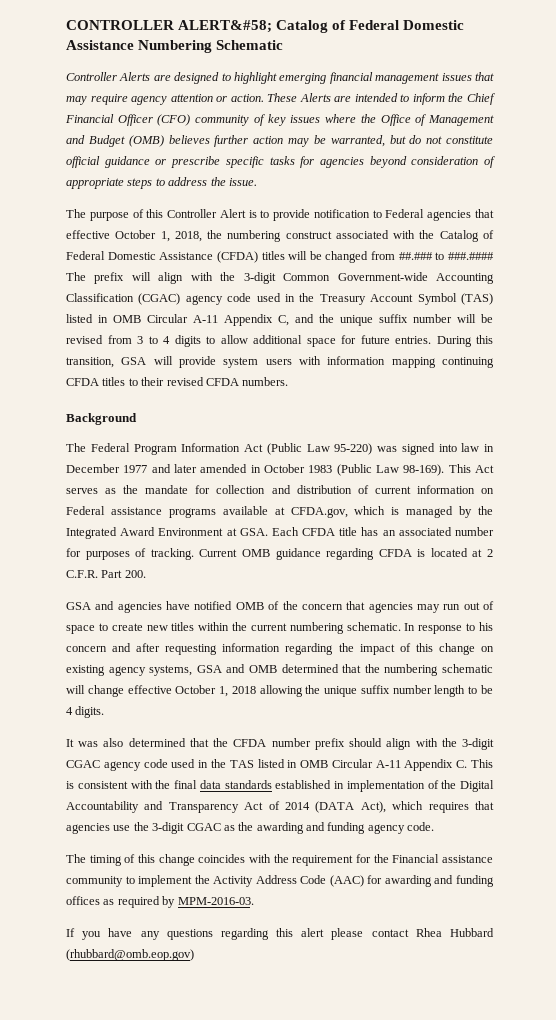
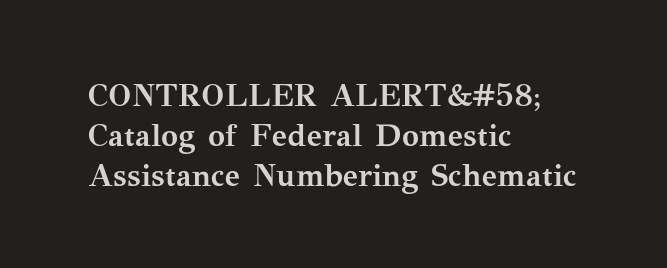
[66,72,494,84] [66,93,496,105] [65,114,495,126] [66,135,493,147] [66,156,495,168] [66,177,257,189] [66,209,495,221] [66,230,494,242] [66,251,494,263] [66,272,495,284] [66,293,493,305] [66,314,493,326] [66,335,493,347] [66,356,494,368] [66,377,289,386] [66,413,137,425] [66,443,494,455] [66,464,494,476] [66,485,494,494] [66,506,493,518] [66,527,495,539] [66,548,493,560] [66,570,146,578] [66,601,494,613] [66,622,494,634] [66,643,494,655] [66,664,494,676] [66,685,494,697] [66,706,105,718] [66,738,494,750] [66,759,493,771] [66,780,494,792] [66,801,494,813] [66,822,435,834] [66,854,494,866] [66,875,495,887] [66,896,254,908] [66,928,495,940] [66,949,194,961] // Controller Alerts are designed to highlight emerging financial management issues that may require agency attention or action. These Alerts are intended to inform the Chief Financial Officer (CFO) community of key issues where the Office of Management and Budget (OMB) believes further action may be warranted, but do not constitute official guidance or prescribe specific tasks for agencies beyond consideration of appropriate steps to address the issue. // The purpose of this Controller Alert is to provide notification to Federal agencies that effective October 1, 2018, the numbering construct associated with the Catalog of Federal Domestic Assistance (CFDA) titles will be changed from ##.### to ###.#### The prefix will align with the 3-digit Common Government-wide Accounting Classification (CGAC) agency code used in the Treasury Account Symbol (TAS) listed in OMB Circular A-11 Appendix C, and the unique suffix number will be revised from 3 to 4 digits to allow additional space for future entries. During this transition, GSA will provide system users with information mapping continuing CFDA titles to their revised CFDA numbers. // Background // The Federal Program Information Act (Public Law 95-220) was signed into law in December 1977 and later amended in October 1983 (Public Law 98-169). This Act serves as the mandate for collection and distribution of current information on Federal assistance programs available at CFDA.gov, which is managed by the Integrated Award Environment at GSA. Each CFDA title has an associated number for purposes of tracking. Current OMB guidance regarding CFDA is located at 2 C.F.R. Part 200. // GSA and agencies have notified OMB of the concern that agencies may run out of space to create new titles within the current numbering schematic. In response to his concern and after requesting information regarding the impact of this change on existing agency systems, GSA and OMB determined that the numbering schematic will change effective October 1, 2018 allowing the unique suffix number length to be 4 digits. // It was also determined that the CFDA number prefix should align with the 3-digit CGAC agency code used in the TAS listed in OMB Circular A-11 Appendix C. This is consistent with the final data standards established in implementation of the Digital Accountability and Transparency Act of 2014 (DATA Act), which requires that agencies use the 3-digit CGAC as the awarding and funding agency code. // The timing of this change coincides with the requirement for the Financial assistance community to implement the Activity Address Code (AAC) for awarding and funding offices as required by MPM-2016-03. // If you have any questions regarding this alert please contact Rhea Hubbard (rhubbard@omb.eop.gov) -> (577, 175) none

